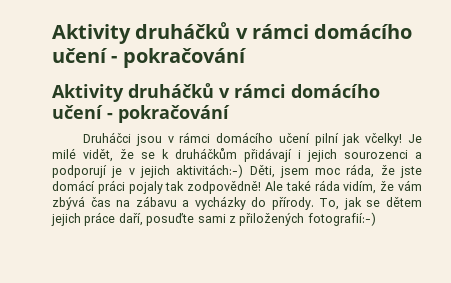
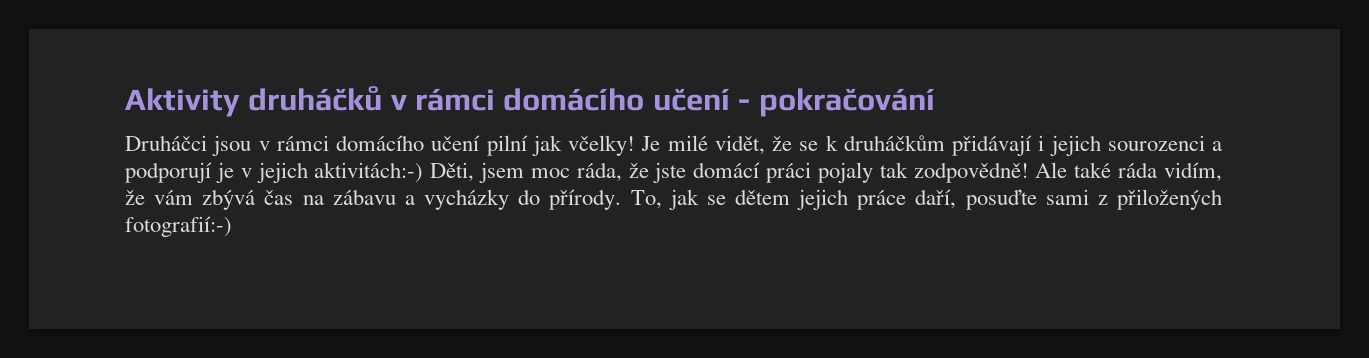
[52,22,413,44] [52,48,247,68] [52,83,380,102] [52,105,230,123] Aktivity druháčků v rámci domácího učení - pokračování // Aktivity druháčků v rámci domácího učení - pokračování -> [125,86,935,117] Aktivity druháčků v rámci domácího učení - pokračování

